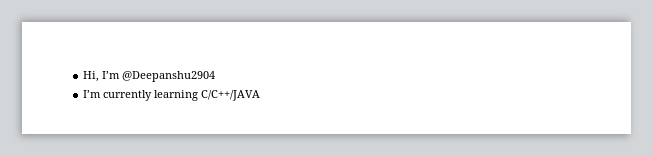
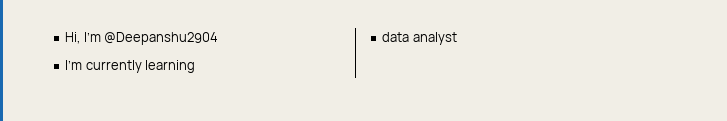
[201,90,261,101] C/C++/JAVA -> [382,32,457,45] // data analyst

